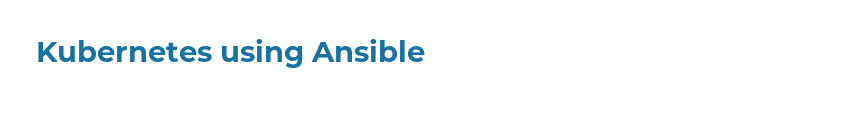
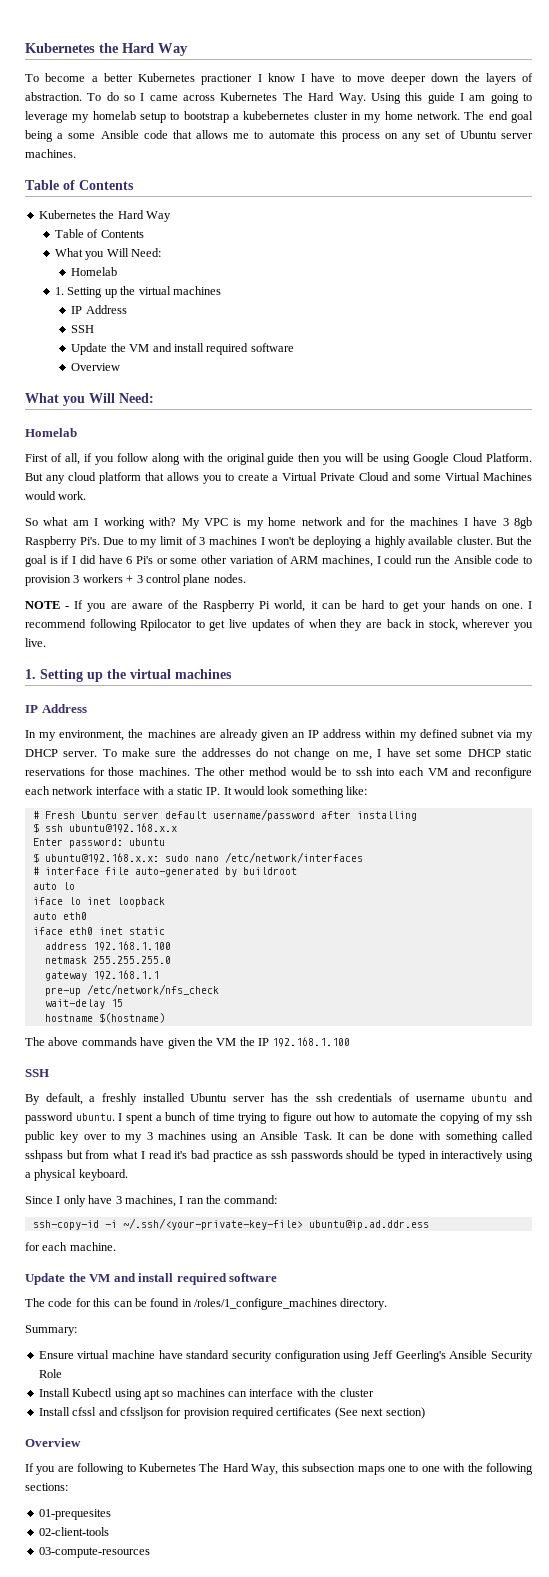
[36,38,425,68] Kubernetes using Ansible -> [25,43,188,56] [25,73,533,85] [25,92,533,104] [25,111,533,123] [25,130,534,142] [25,149,76,158] [25,180,134,190] [38,210,171,222] [55,229,144,238] [55,248,162,260] [71,267,118,276] [55,286,221,298] [71,305,127,314] [71,325,95,333] [71,343,294,355] [71,363,121,371] [25,393,154,406] [25,428,77,437] [25,453,533,465] [25,472,532,484] [25,491,87,500] [25,517,533,529] [25,536,532,548] [25,555,532,567] [25,574,246,586] [25,600,533,612] [25,619,534,631] [25,638,46,647] [25,669,232,682] [25,704,87,713] [25,729,533,741] [25,748,533,760] [25,767,533,779] [25,786,368,798] [32,809,417,821] [32,823,177,833] [32,838,165,848] [32,852,363,863] [32,867,297,877] [32,882,75,890] [32,897,165,907] [32,912,87,920] [32,927,165,935] [44,941,171,951] [44,956,171,964] [44,970,159,981] [44,984,219,996] [44,999,123,1009] [44,1013,165,1023] [25,1037,351,1049] [25,1069,49,1077] [25,1093,534,1105] [25,1112,533,1124] [25,1131,534,1143] [25,1150,533,1162] [25,1169,128,1181] [25,1195,278,1207] [32,1218,429,1230] [25,1242,116,1251] [25,1273,278,1285] [25,1298,388,1310] [25,1325,77,1336] [38,1350,534,1362] [38,1369,62,1378] [38,1388,374,1400] [38,1407,425,1419] [25,1438,81,1447] [25,1463,534,1475] [25,1483,68,1491] [38,1509,111,1520] [38,1527,109,1536] [38,1547,150,1558] Kubernetes the Hard Way // To become a better Kubernetes practioner I know I have to move deeper down the layers of abstraction. To do so I came across Kubernetes The Hard Way. Using this guide I am going to leverage my homelab setup to bootstrap a kubebernetes cluster in my home network. The end goal being a some Ansible code that allows me to automate this process on any set of Ubuntu server machines. // Table of Contents // Kubernetes the Hard Way // Table of Contents // What you Will Need: // Homelab // 1. Setting up the virtual machines // IP Address // SSH // Update the VM and install required software // Overview // What you Will Need: // Homelab // First of all, if you follow along with the original guide then you will be using Google Cloud Platform. But any cloud platform that allows you to create a Virtual Private Cloud and some Virtual Machines would work. // So what am I working with? My VPC is my home network and for the machines I have 3 8gb Raspberry Pi's. Due to my limit of 3 machines I won't be deploying a highly available cluster. But the goal is if I did have 6 Pi's or some other variation of ARM machines, I could run the Ansible code to provision 3 workers + 3 control plane nodes. // NOTE - If you are aware of the Raspberry Pi world, it can be hard to get your hands on one. I recommend following Rpilocator to get live updates of when they are back in stock, wherever you live. // 1. Setting up the virtual machines // IP Address // In my environment, the machines are already given an IP address within my defined subnet via my DHCP server. To make sure the addresses do not change on me, I have set some DHCP static reservations for those machines. The other method would be to ssh into each VM and reconfigure each network interface with a static IP. It would look something like: // # Fresh Ubuntu server default username/password after installing // $ ssh ubuntu@192.168.x.x // Enter password: ubuntu // $ ubuntu@192.168.x.x: sudo nano /etc/network/interfaces // # interface file auto-generated by buildroot // auto lo // iface lo inet loopback // auto eth0 // iface eth0 inet static // address 192.168.1.100 // netmask 255.255.255.0 // gateway 192.168.1.1 // pre-up /etc/network/nfs_check // wait-delay 15 // hostname $(hostname) // The above commands have given the VM the IP 192.168.1.100 // SSH // By default, a freshly installed Ubuntu server has the ssh credentials of username ubuntu and password ubuntu. I spent a bunch of time trying to figure out how to automate the copying of my ssh public key over to my 3 machines using an Ansible Task. It can be done with something called sshpass but from what I read it's bad practice as ssh passwords should be typed in interactively using a physical keyboard. // Since I only have 3 machines, I ran the command: // ssh-copy-id -i ~/.ssh/<your-private-key-file> ubuntu@ip.ad.ddr.ess // for each machine. // Update the VM and install required software // The code for this can be found in /roles/1_configure_machines directory. // Summary: // Ensure virtual machine have standard security configuration using Jeff Geerling's Ansible Security Role // Install Kubectl using apt so machines can interface with the cluster // Install cfssl and cfssljson for provision required certificates (See next section) // Overview // If you are following to Kubernetes The Hard Way, this subsection maps one to one with the following sections: // 01-prequesites // 02-client-tools // 03-compute-resources

